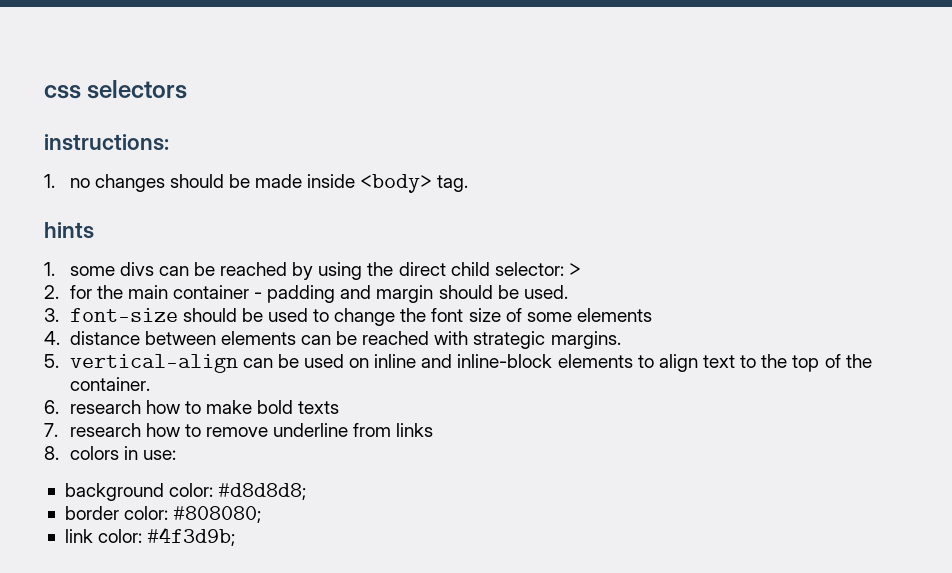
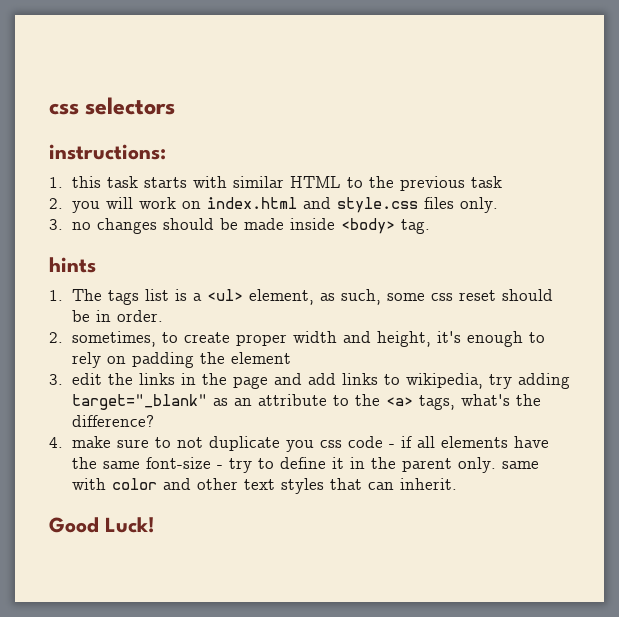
(55, 181) none -> [71,176,502,191] [49,197,498,213] [49,219,63,230] this task starts with similar HTML to the previous task // 2. you will work on index.html and style.css files only. // 3.
[69,262,582,280] [44,285,568,303] [44,308,653,326] [44,331,621,349] [44,354,872,373] [69,377,150,391] [44,400,340,414] [44,423,434,437] [44,446,176,460] [64,483,307,501] [64,506,262,523] [64,527,236,546] some divs can be reached by using the direct child selector: > // 2. for the main container - padding and margin should be used. // 3. font-size should be used to change the font size of some elements // 4. distance between elements can be reached with strategic margins. // 5. vertical-align can be used on inline and inline-block elements to align text to the top of the container. // 6. research how to make bold texts // 7. research how to remove underline from links // 8. colors in use: // background color: #d8d8d8; // border color: #808080; // link color: #4f3d9b; -> [71,289,553,305] [71,310,163,322] [49,331,545,347] [71,352,291,368] [49,373,570,389] [71,394,541,410] [71,415,154,427] [49,436,549,452] [71,457,539,473] [71,478,457,494] [49,517,155,533] The tags list is a <ul> element, as such, some css reset should be in order. // 2. sometimes, to create proper width and height, it's enough to rely on padding the element // 3. edit the links in the page and add links to wikipedia, try adding target="_blank" as an attribute to the <a> tags, what's the difference? // 4. make sure to not duplicate you css code - if all elements have the same font-size - try to define it in the parent only. same with color and other text styles that can inherit. // Good Luck!

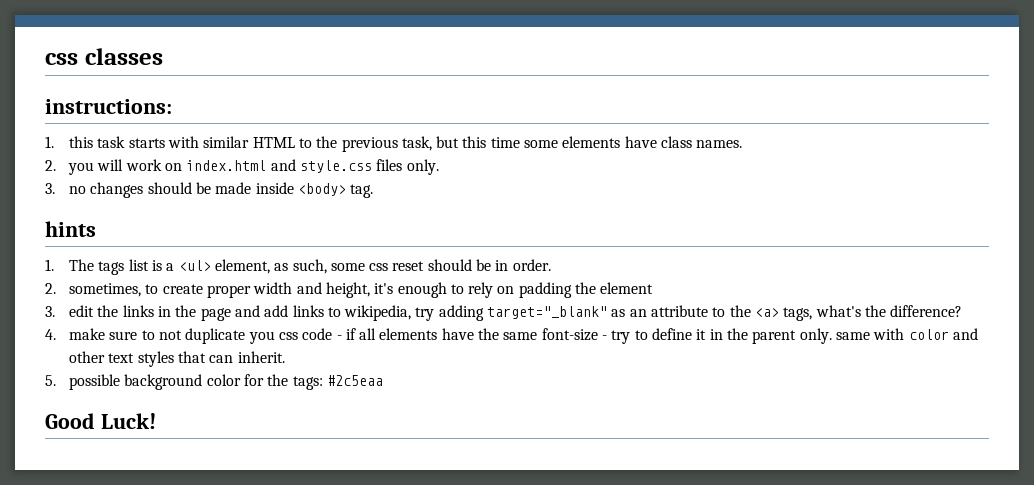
[49,97,176,115] css selectors -> [45,48,163,65] css classes
[470,176,502,188] task -> [401,136,743,151] task, but this time some elements have class names.
(457, 484) none -> [45,374,383,390] // 5. possible background color for the tags: #2c5eaa

